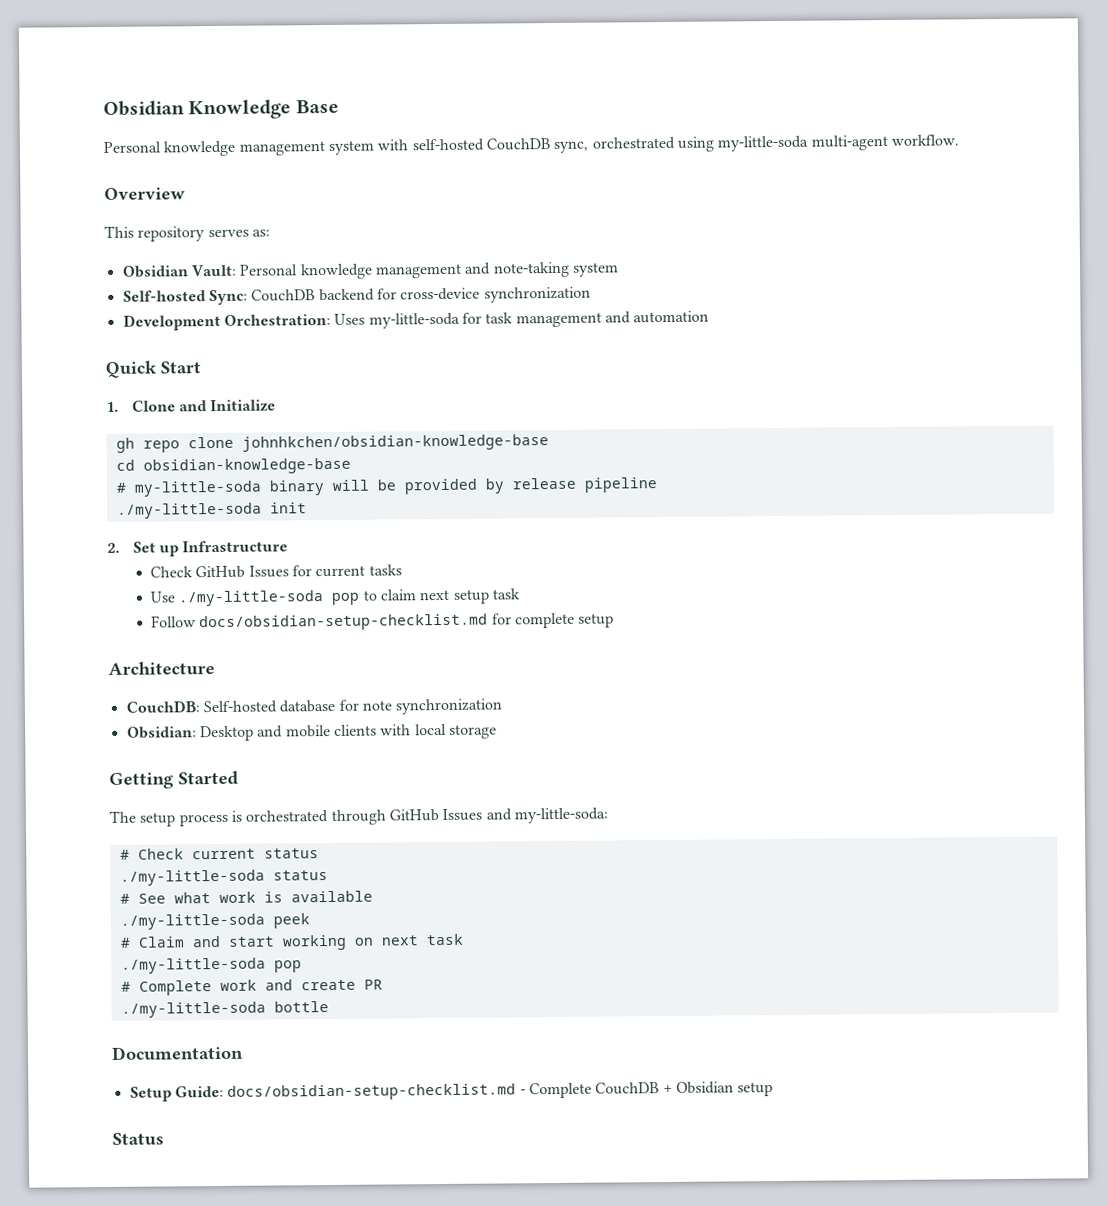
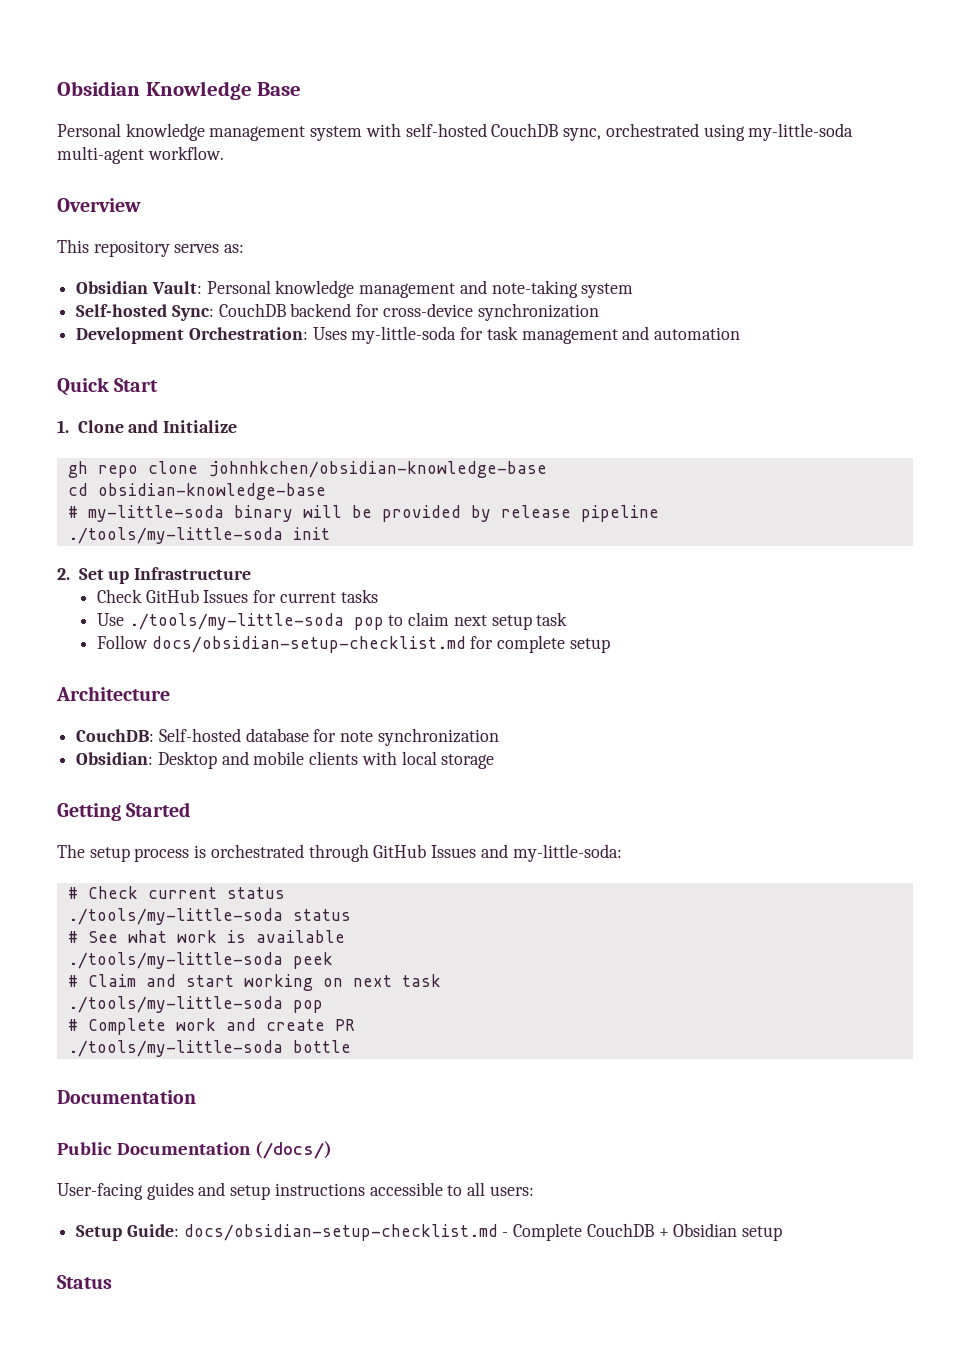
[116,502,262,519] ./my-little-soda -> [67,527,283,544] ./tools/my-little-soda
[178,590,325,607] ./my-little-soda -> [128,613,344,630] ./tools/my-little-soda
[119,869,265,886] ./my-little-soda -> [67,908,283,925] ./tools/my-little-soda
[119,913,265,930] ./my-little-soda -> [67,952,283,969] ./tools/my-little-soda
[120,957,266,974] ./my-little-soda -> [67,996,283,1013] ./tools/my-little-soda
[120,1001,266,1018] ./my-little-soda -> [67,1040,283,1057] ./tools/my-little-soda
(244, 1053) none -> [57,1141,332,1159] [57,1182,534,1200] // Public Documentation (/docs/) // User-facing guides and setup instructions accessible to all users:

